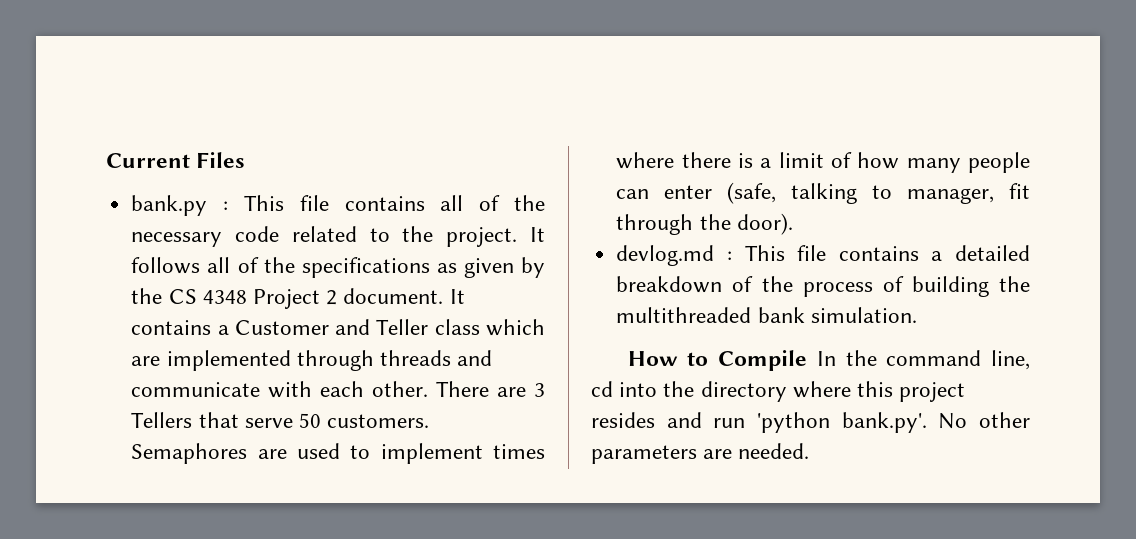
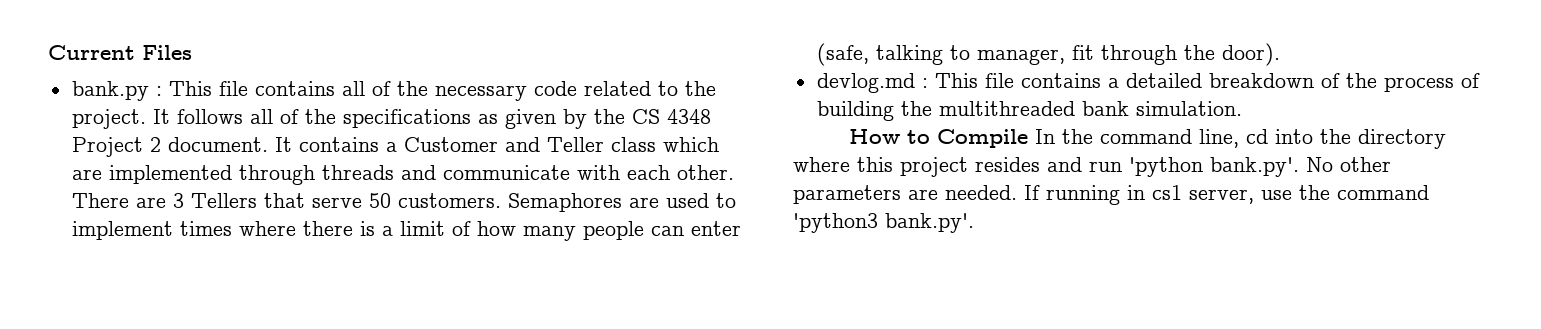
(810, 451) none -> [1024,185,1429,205] [793,213,974,233] If running in cs1 server, use the command 'python3 bank.py'.

